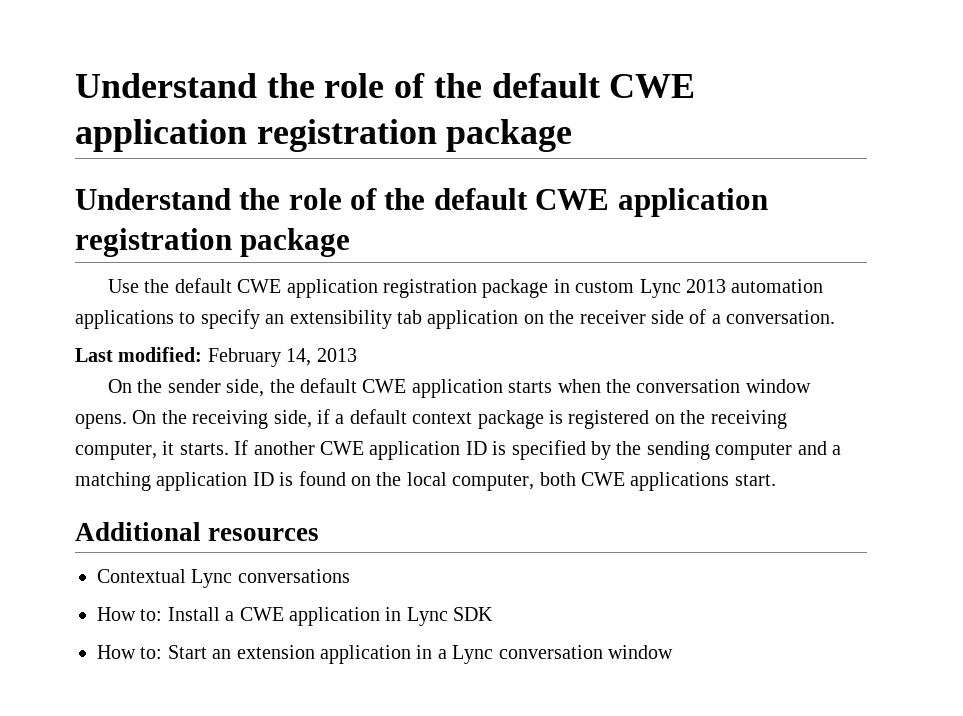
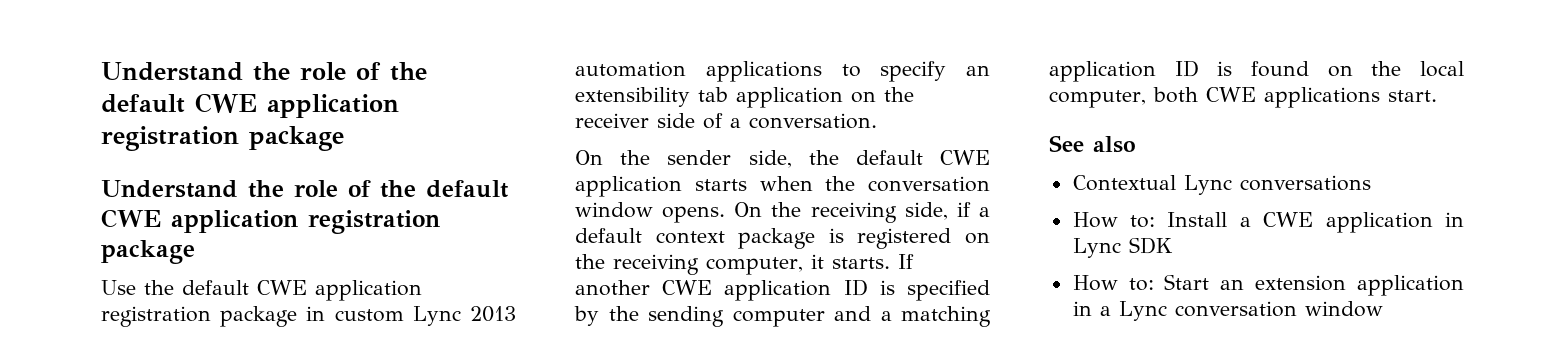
[75,347,357,367] // Last modified: February 14, 2013 -> (877, 121) none
[75,522,320,541] Additional resources -> [1049,135,1136,153] See also

